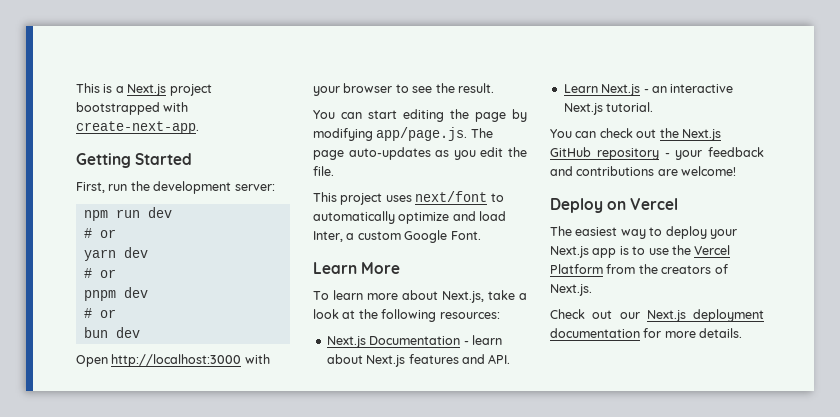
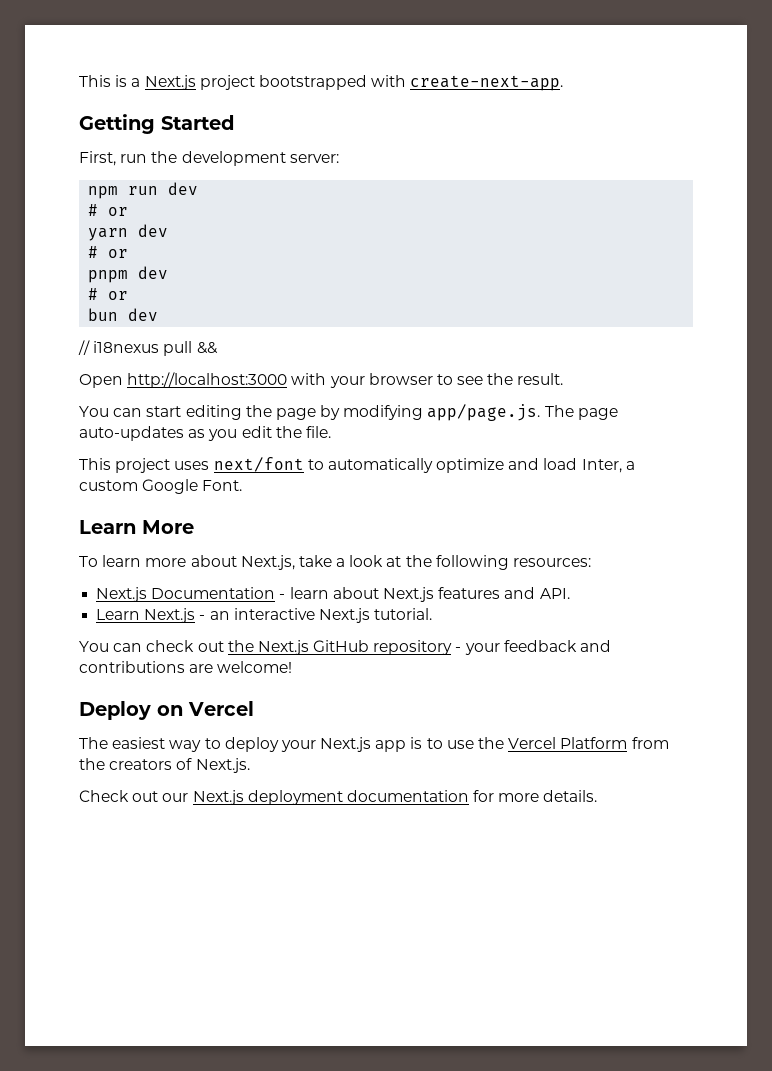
(140, 332) none -> [78,340,218,356] // // i18nexus pull &&

